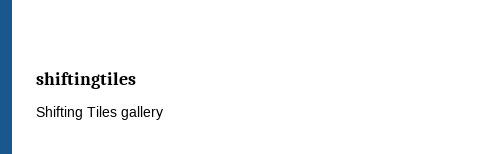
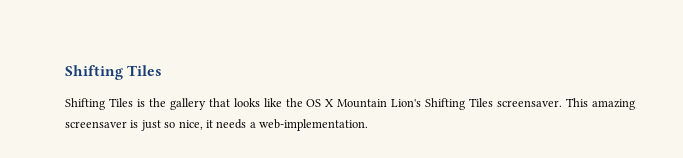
[36,72,136,89] [36,106,163,120] shiftingtiles // Shifting Tiles gallery -> [65,65,163,80] [65,98,635,110] [65,119,368,131] Shifting Tiles // Shifting Tiles is the gallery that looks like the OS X Mountain Lion's Shifting Tiles screensaver. This amazing screensaver is just so nice, it needs a web-implementation.

